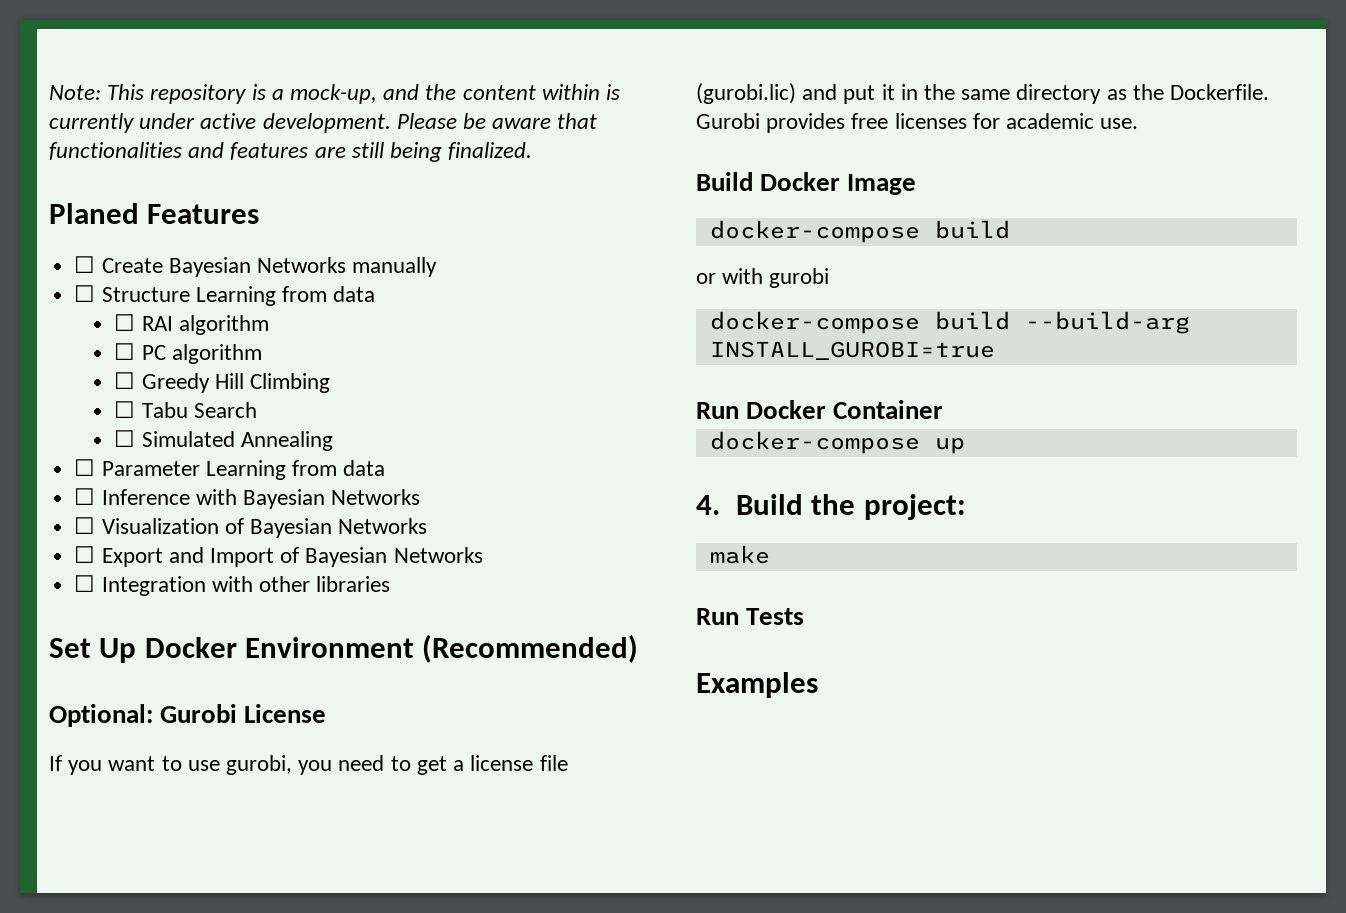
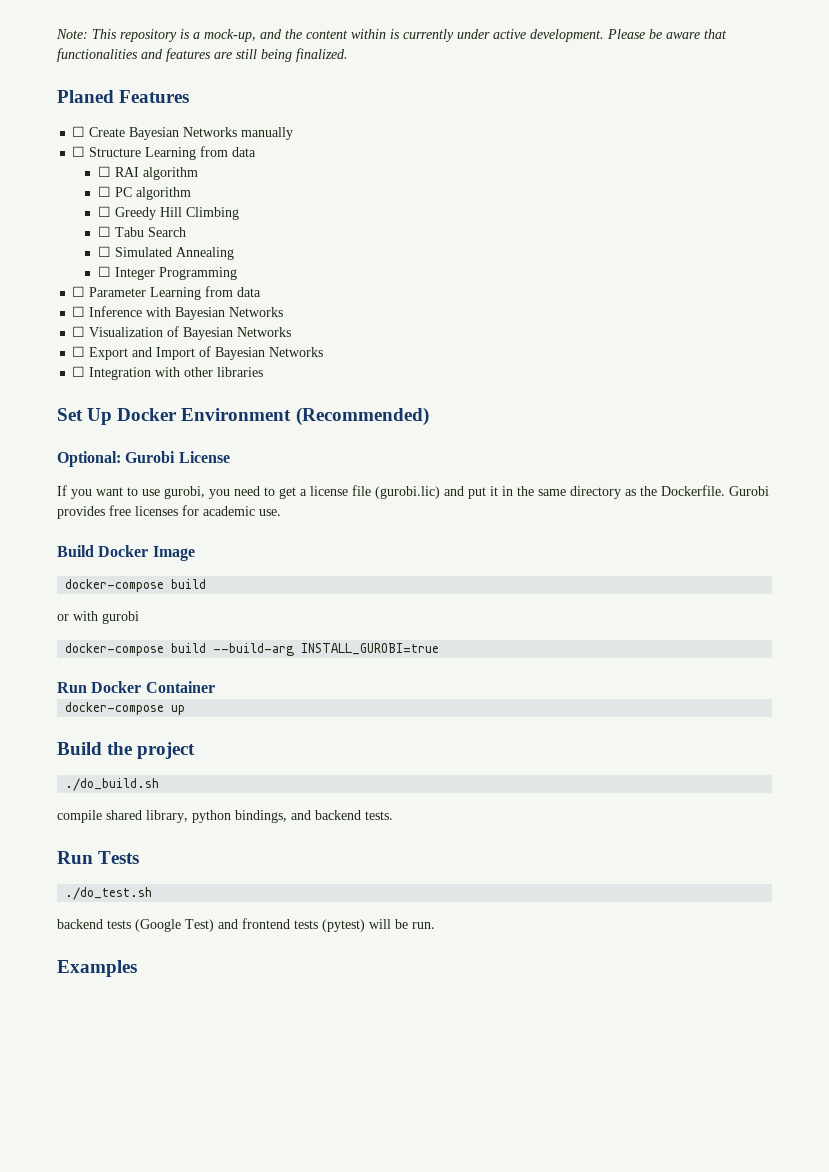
(333, 441) none -> [97,266,237,280] // ☐ Integer Programming
[696,495,720,515] 4. -> (186, 710) none
[863,494,966,520] [709,545,770,564] [696,608,805,625] project: // make // Run Tests -> [137,742,196,759] [65,778,160,791] [57,810,393,823] [57,851,140,864] [65,887,153,900] [57,918,435,932] project // ./do_build.sh // compile shared library, python bindings, and backend tests. // Run Tests // ./do_test.sh // backend tests (Google Test) and frontend tests (pytest) will be run.

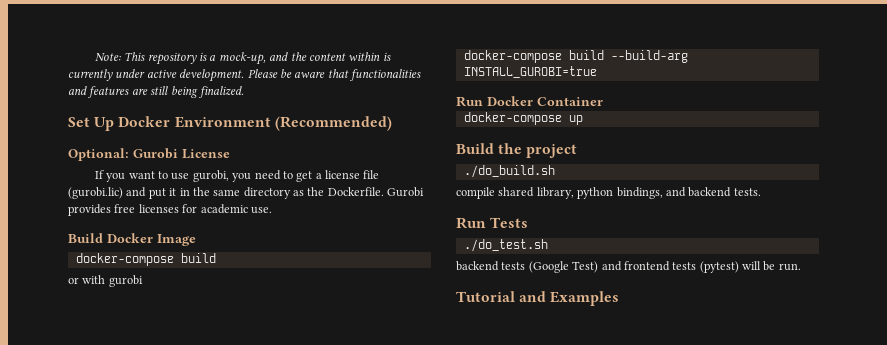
[57,90,190,103] [72,126,294,140] [72,146,257,160] [97,166,198,180] [97,186,191,200] [97,206,239,220] [97,226,186,237] [97,246,234,260] [97,266,237,280] [72,286,262,300] [72,306,284,320] [72,326,292,340] [72,346,324,360] [72,366,264,380] // Planed Features // ☐ Create Bayesian Networks manually // ☐ Structure Learning from data // ☐ RAI algorithm // ☐ PC algorithm // ☐ Greedy Hill Climbing // ☐ Tabu Search // ☐ Simulated Annealing // ☐ Integer Programming // ☐ Parameter Learning from data // ☐ Inference with Bayesian Networks // ☐ Visualization of Bayesian Networks // ☐ Export and Import of Bayesian Networks // ☐ Integration with other libraries -> (244, 92) none
(435, 925) none -> [456,291,547,302] Tutorial and

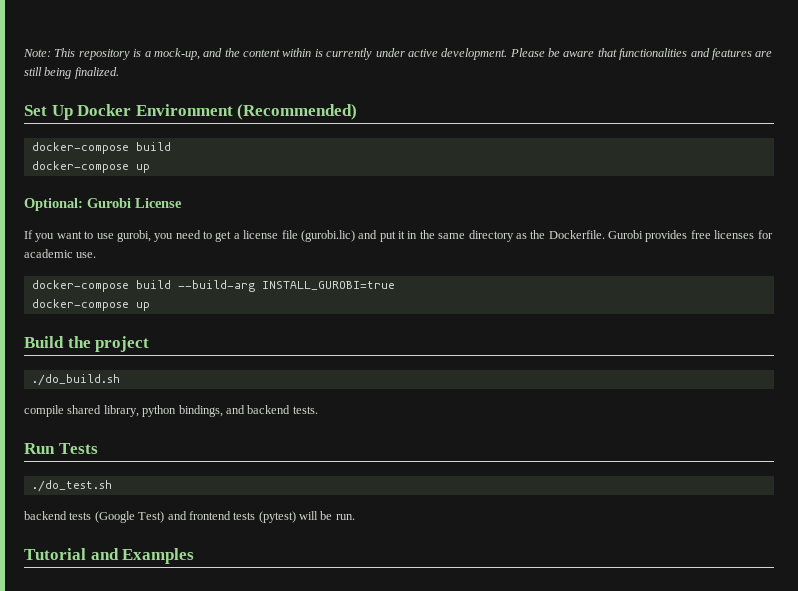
(392, 123) none -> [31,142,171,154] [31,161,150,173] // docker-compose build // docker-compose up
[68,233,196,246] [75,253,216,266] [68,275,143,287] // Build Docker Image // docker-compose build // or with gurobi -> (97, 255) none
[456,96,603,107] // Run Docker Container -> (395, 285) none

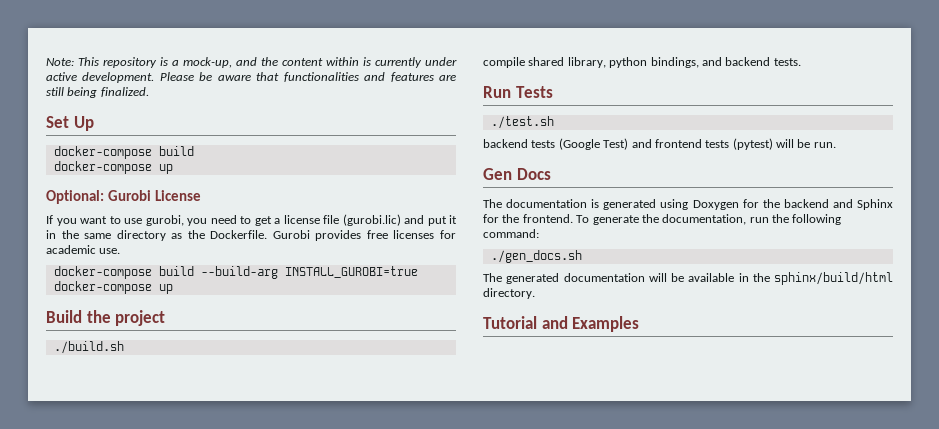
[77,104,358,120] Docker Environment (Recommended) -> (94, 123) none
[31,374,120,386] ./do_build.sh -> [53,341,124,354] ./build.sh
[31,480,112,492] ./do_test.sh -> [490,116,554,129] ./test.sh
(355, 517) none -> [483,168,551,180] [483,199,893,210] [483,214,842,225] [483,229,539,238] [490,250,582,263] [483,272,893,285] [483,288,535,299] // Gen Docs // The documentation is generated using Doxygen for the backend and Sphinx for the frontend. To generate the documentation, run the following command: // ./gen_docs.sh // The generated documentation will be available in the sphinx/build/html directory.

